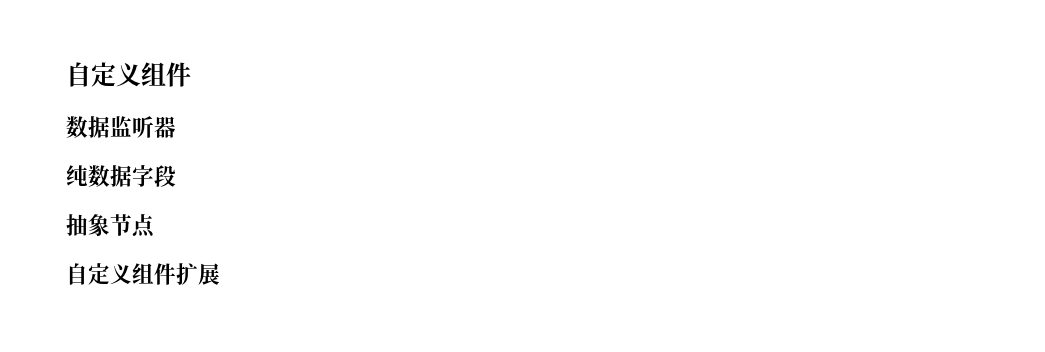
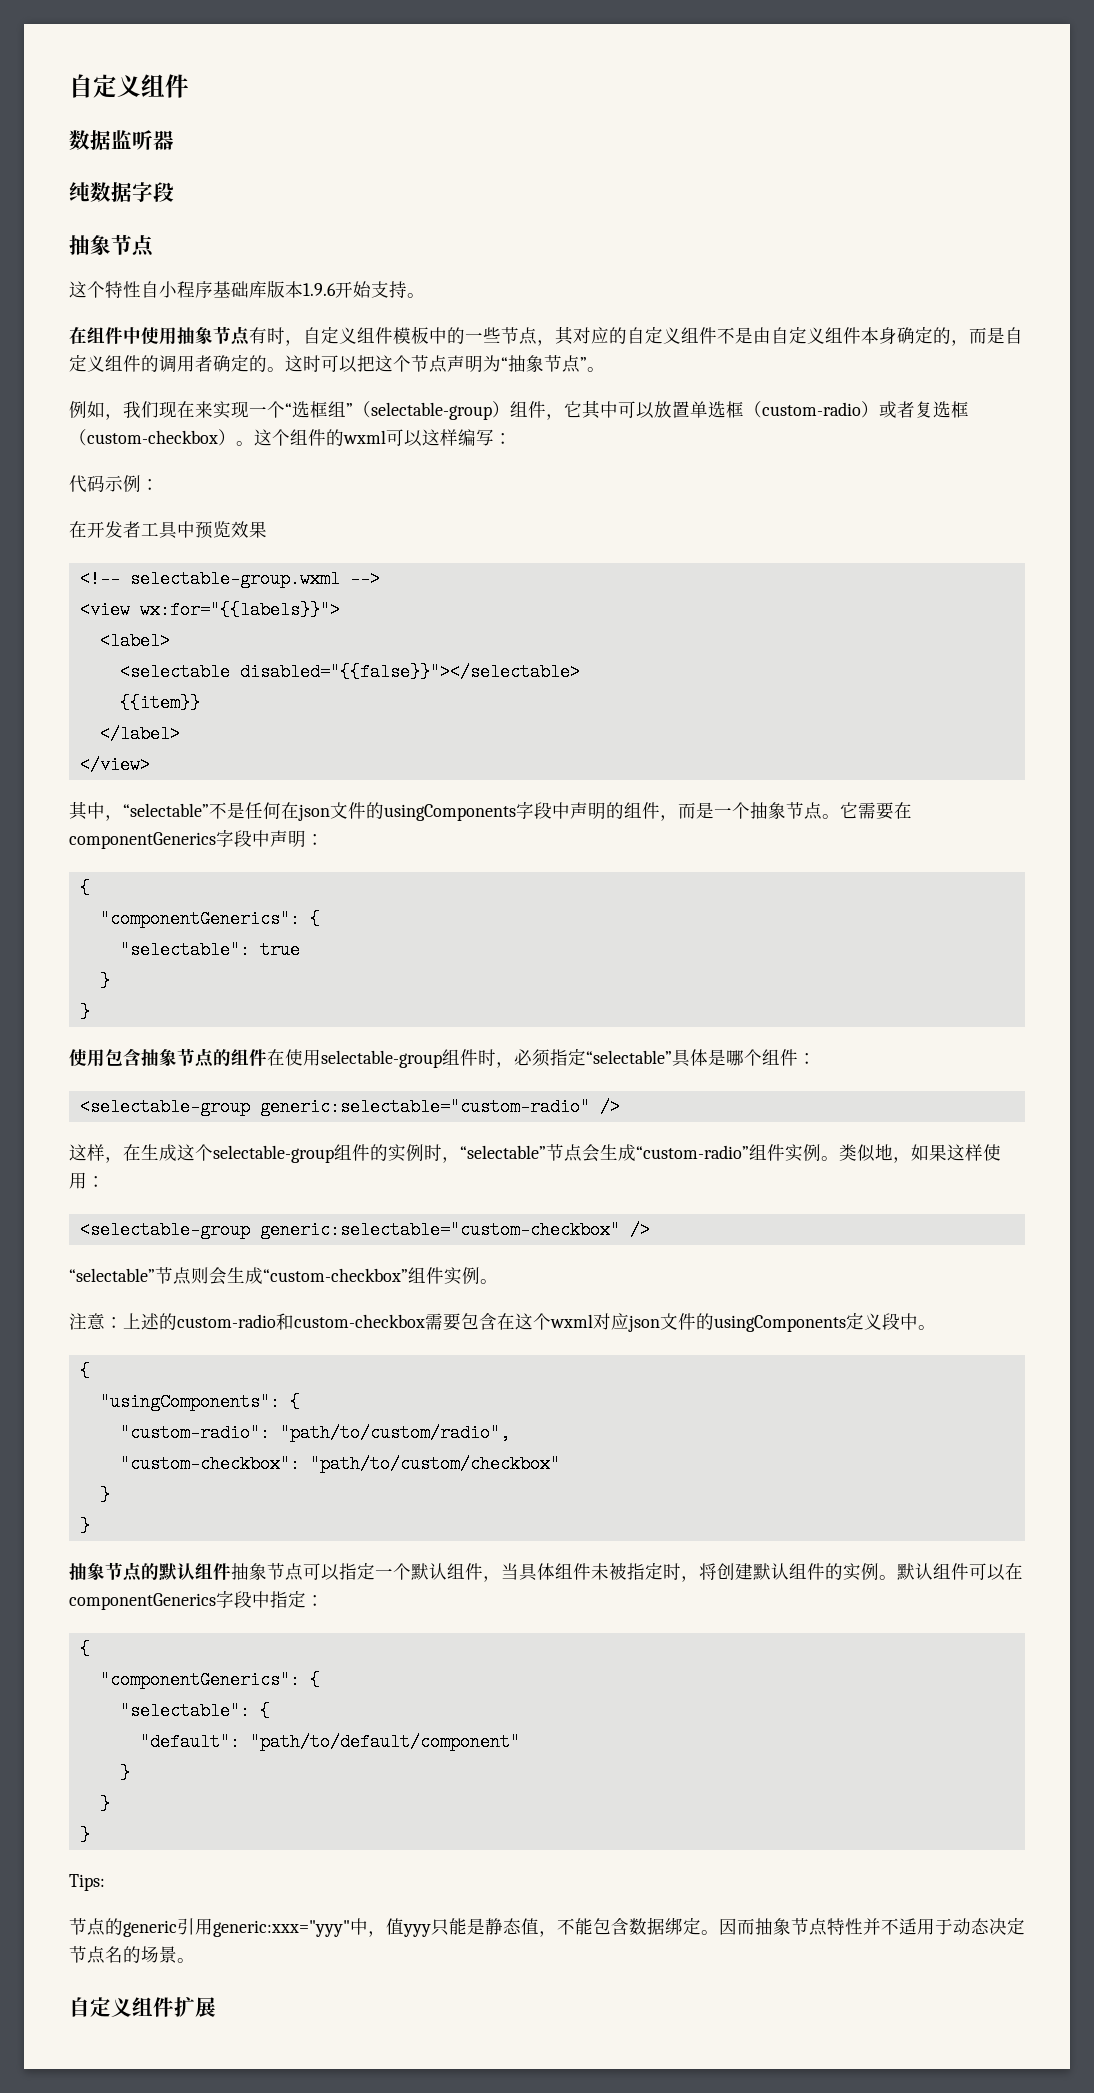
(155, 226) none -> [69,280,425,299] [69,326,1023,346] [69,354,605,373] [69,400,969,420] [69,429,512,447] [69,475,159,493] [69,521,267,539] [79,570,380,588] [79,601,340,619] [99,632,170,650] [119,663,580,681] [119,694,200,712] [99,725,180,743] [79,756,150,774] [69,801,912,821] [69,829,324,849] [79,879,90,897] [99,910,320,928] [119,941,300,959] [99,972,110,990] [79,1003,90,1021] [69,1048,816,1068] [79,1098,620,1116] [69,1144,1001,1163] [69,1172,105,1189] [79,1221,650,1239] [69,1267,498,1285] [69,1312,936,1332] [79,1362,90,1380] [99,1393,300,1411] [119,1424,510,1442] [119,1455,560,1473] [99,1486,110,1504] [79,1517,90,1535] [69,1562,1023,1582] [69,1590,324,1610] [79,1640,90,1658] [99,1671,320,1689] [119,1702,270,1720] [139,1733,520,1751] [119,1764,130,1782] [99,1795,110,1813] [79,1826,90,1844] [69,1874,105,1891] [69,1917,1025,1937] [69,1946,195,1964] // 这个特性自小程序基础库版本1.9.6开始支持。 // 在组件中使用抽象节点有时，自定义组件模板中的一些节点，其对应的自定义组件不是由自定义组件本身确定的，而是自定义组件的调用者确定的。这时可以把这个节点声明为“抽象节点”。 // 例如，我们现在来实现一个“选框组”（selectable-group）组件，它其中可以放置单选框（custom-radio）或者复选框（custom-checkbox）。这个组件的wxml可以这样编写： // 代码示例： // 在开发者工具中预览效果 // <!-- selectable-group.wxml --> // <view wx:for="{{labels}}"> // <label> // <selectable disabled="{{false}}"></selectable> // {{item}} // </label> // </view> // 其中，“selectable”不是任何在json文件的usingComponents字段中声明的组件，而是一个抽象节点。它需要在componentGenerics字段中声明： // { // "componentGenerics": { // "selectable": true // } // } // 使用包含抽象节点的组件在使用selectable-group组件时，必须指定“selectable”具体是哪个组件： // <selectable-group generic:selectable="custom-radio" /> // 这样，在生成这个selectable-group组件的实例时，“selectable”节点会生成“custom-radio”组件实例。类似地，如果这样使用： // <selectable-group generic:selectable="custom-checkbox" /> // “selectable”节点则会生成“custom-checkbox”组件实例。 // 注意：上述的custom-radio和custom-checkbox需要包含在这个wxml对应json文件的usingComponents定义段中。 // { // "usingComponents": { // "custom-radio": "path/to/custom/radio", // "custom-checkbox": "path/to/custom/checkbox" // } // } // 抽象节点的默认组件抽象节点可以指定一个默认组件，当具体组件未被指定时，将创建默认组件的实例。默认组件可以在componentGenerics字段中指定： // { // "componentGenerics": { // "selectable": { // "default": "path/to/default/component" // } // } // } // Tips: // 节点的generic引用generic:xxx="yyy"中，值yyy只能是静态值，不能包含数据绑定。因而抽象节点特性并不适用于动态决定节点名的场景。

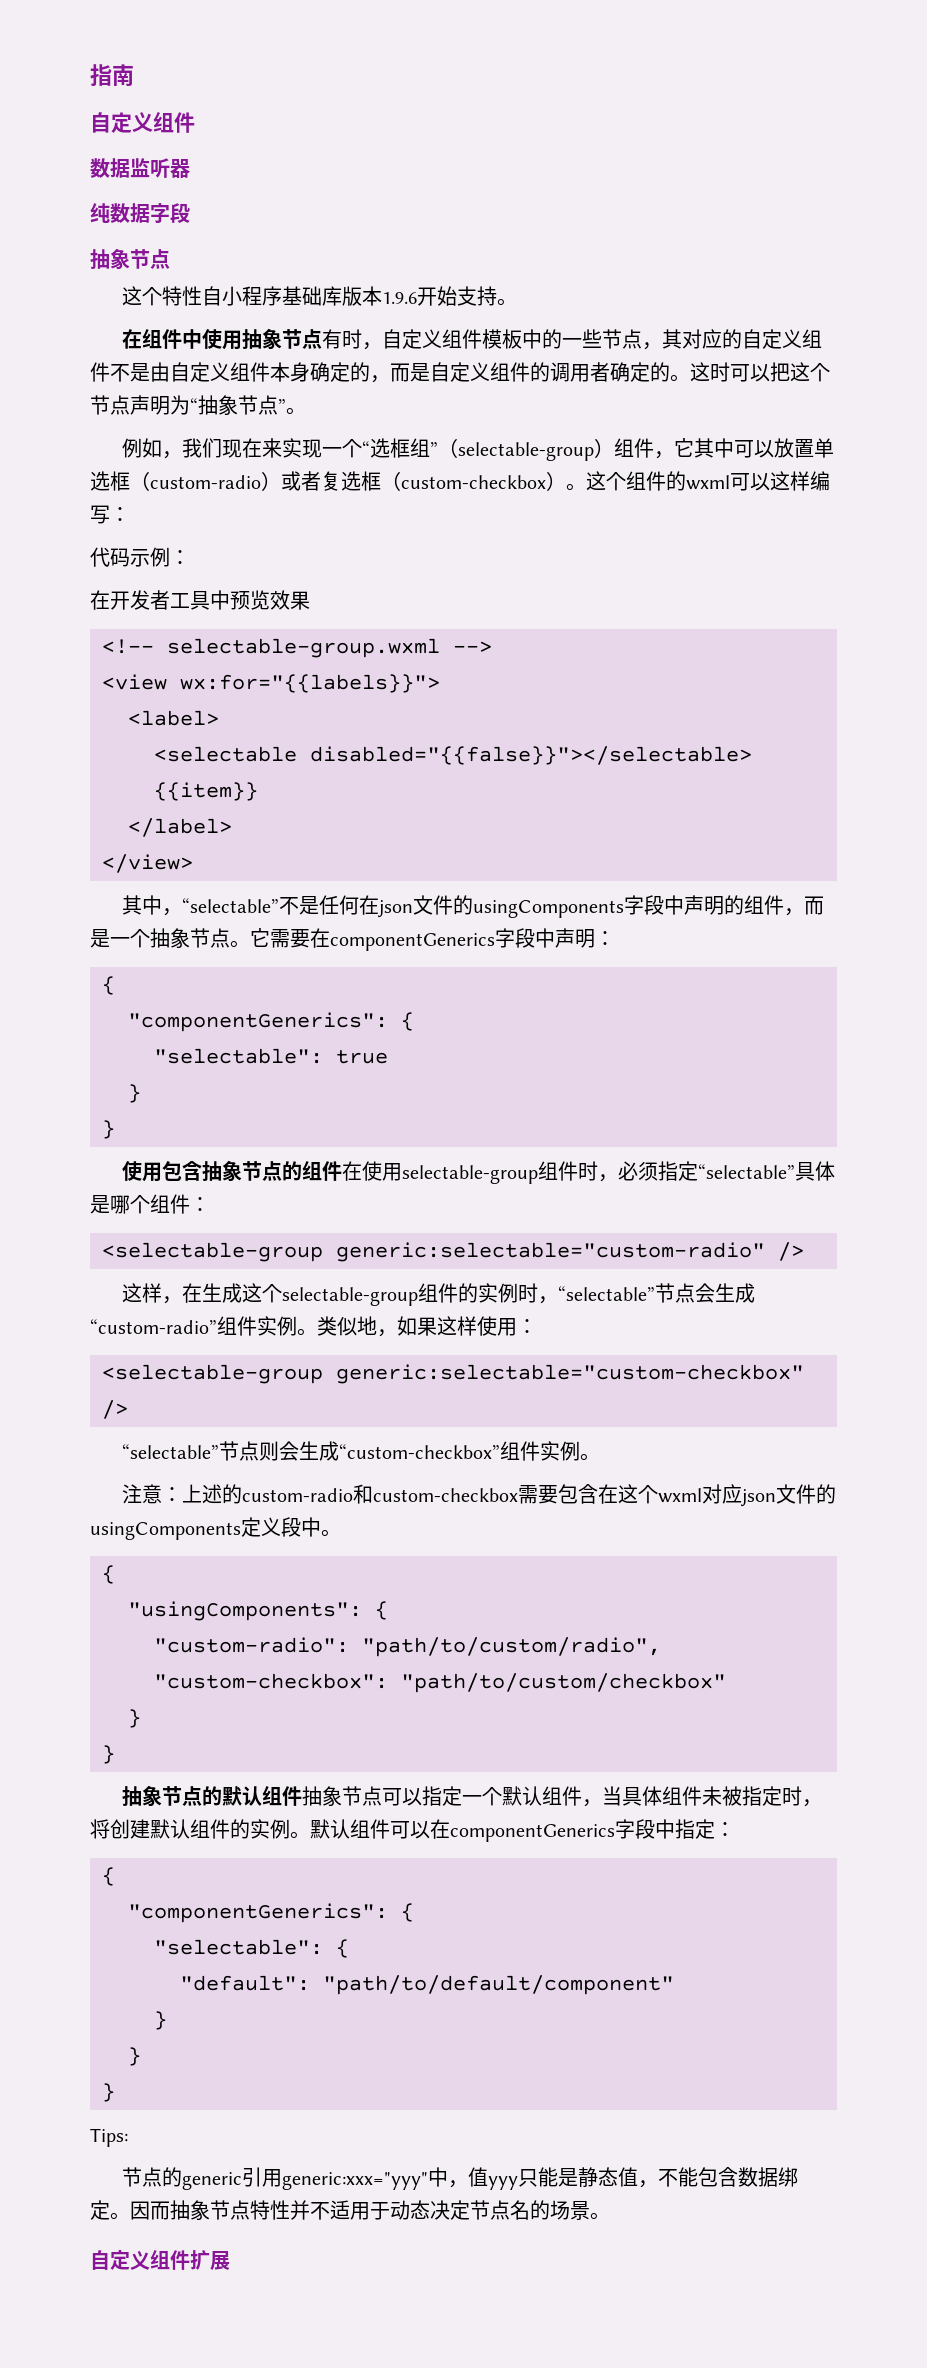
(69, 86) none -> [90,64,134,86] 指南 //

